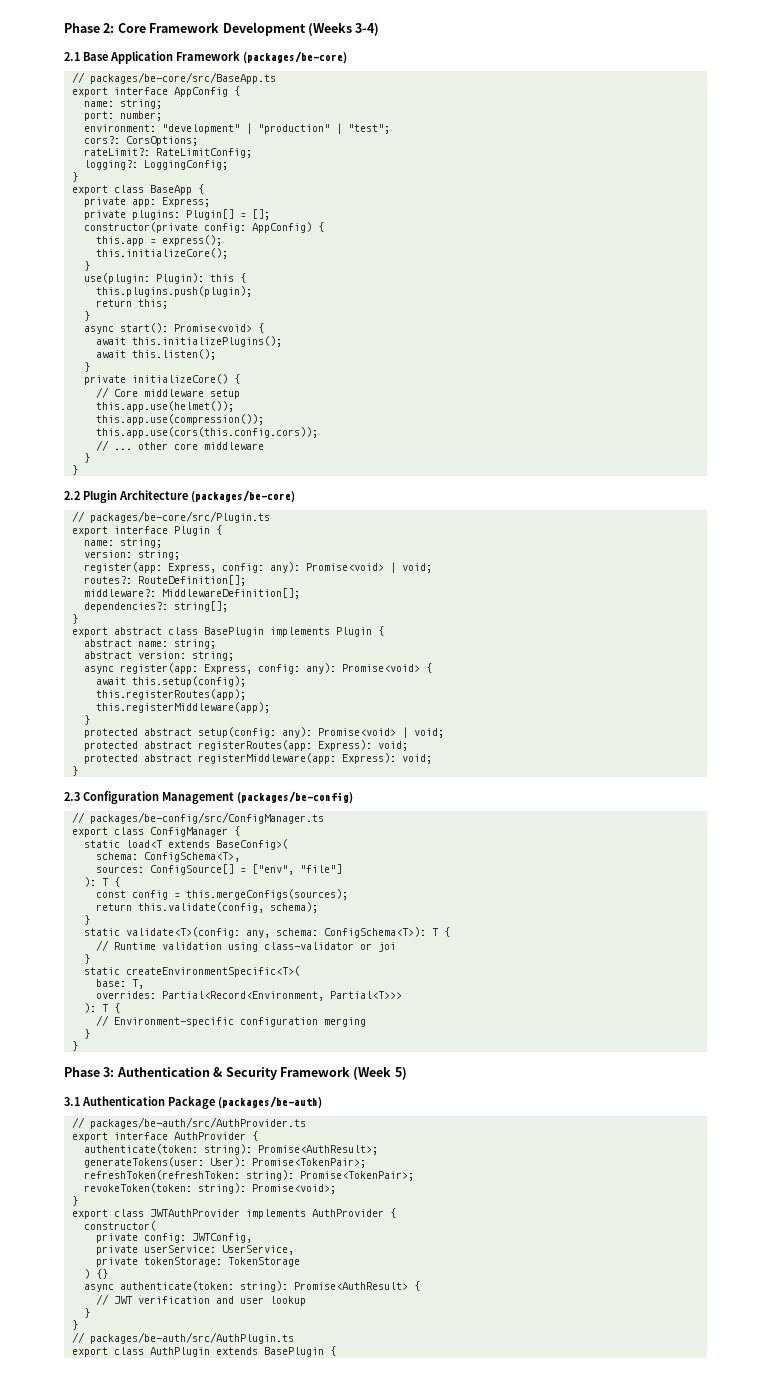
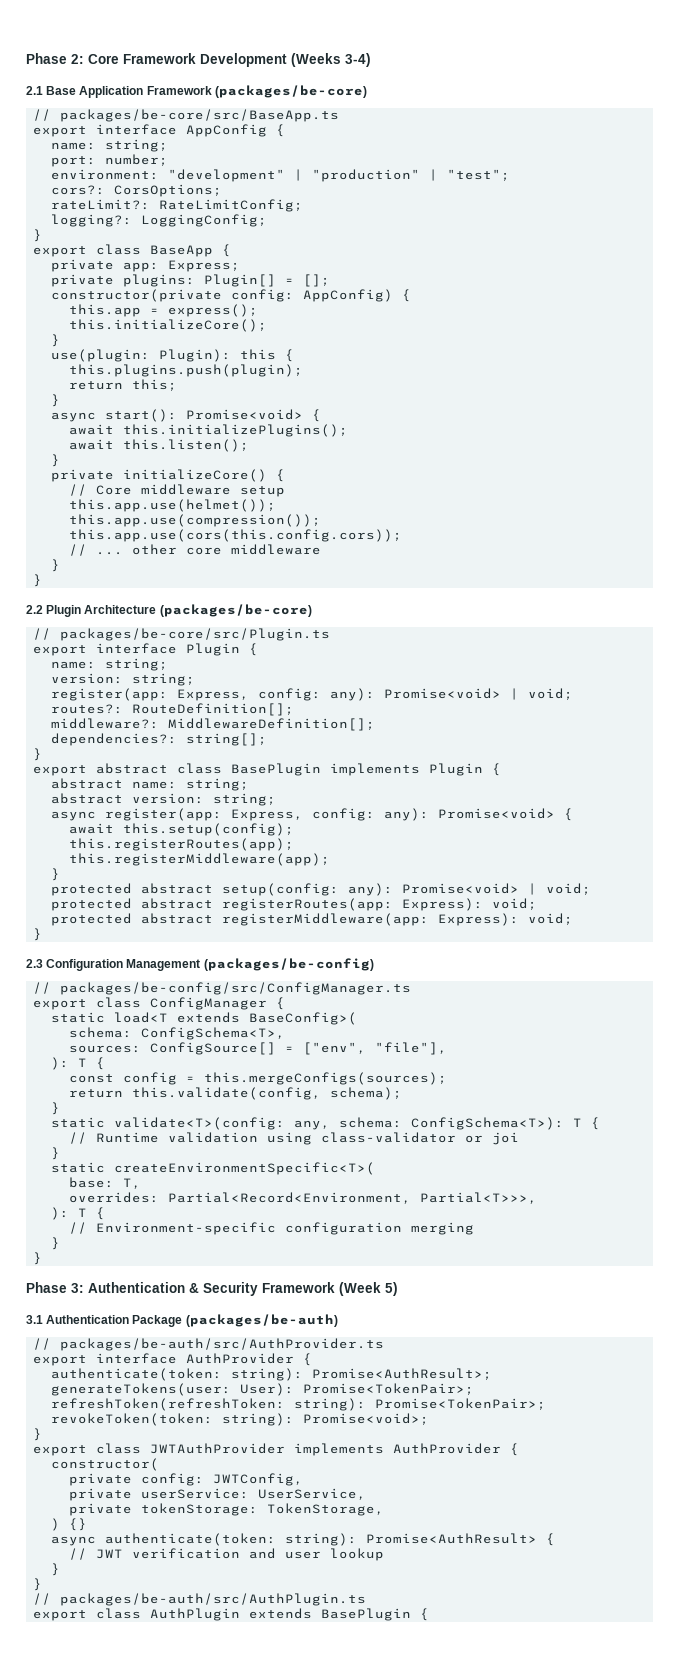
[299,864,342,874] "file"] -> [375,1042,448,1055] "file"],
[329,991,402,999] Partial<T>>> -> [420,1192,538,1204] Partial<T>>>,
[227,1257,300,1267] TokenStorage -> [267,1503,385,1516] TokenStorage,

